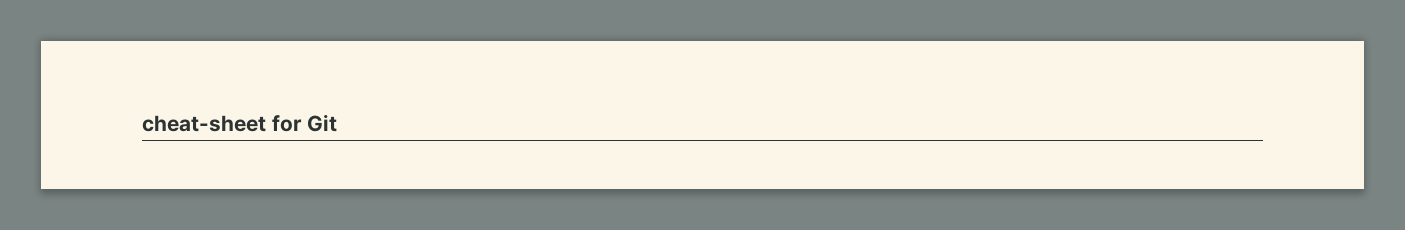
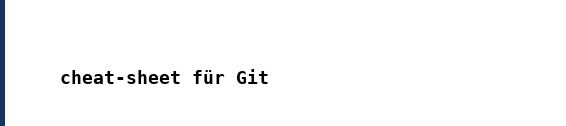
[271,115,302,132] for -> [192,70,225,84] für

